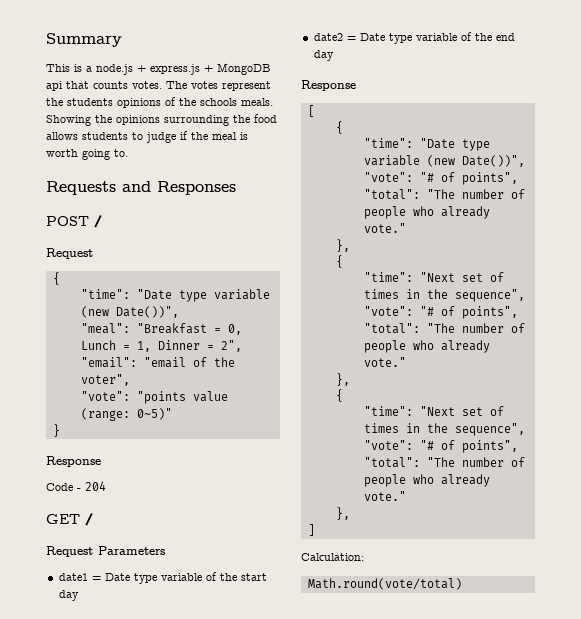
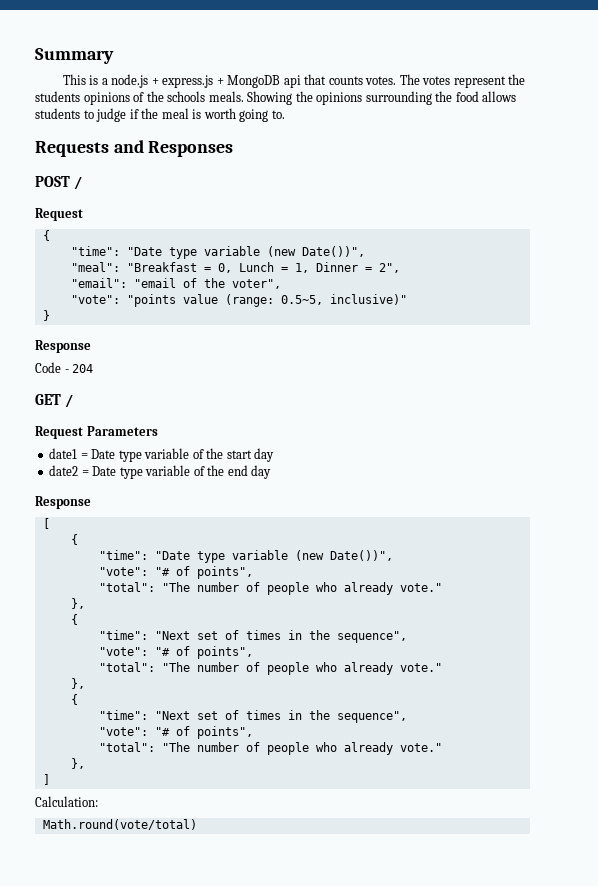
[136,408,172,420] 0~5)" -> [280,294,407,305] 0.5~5, inclusive)"

